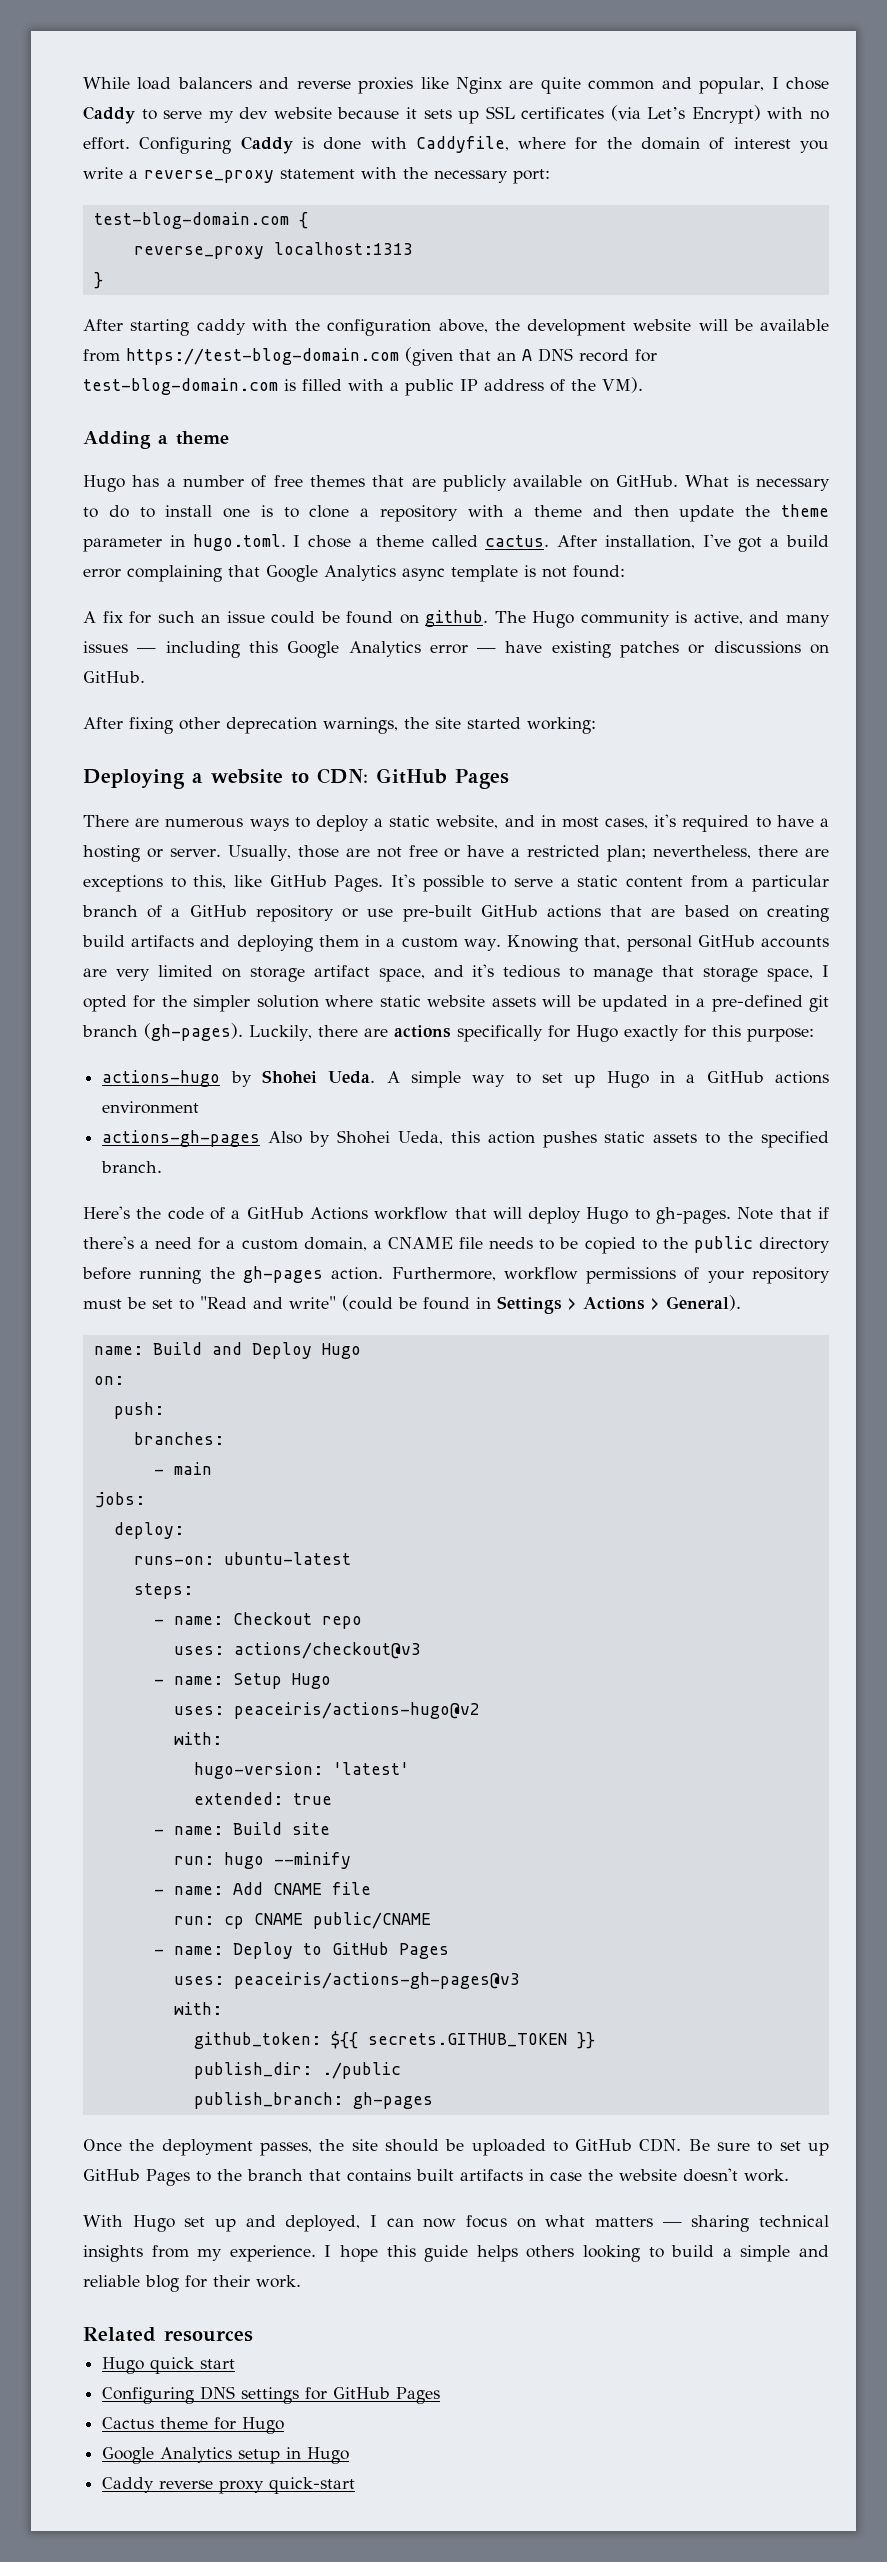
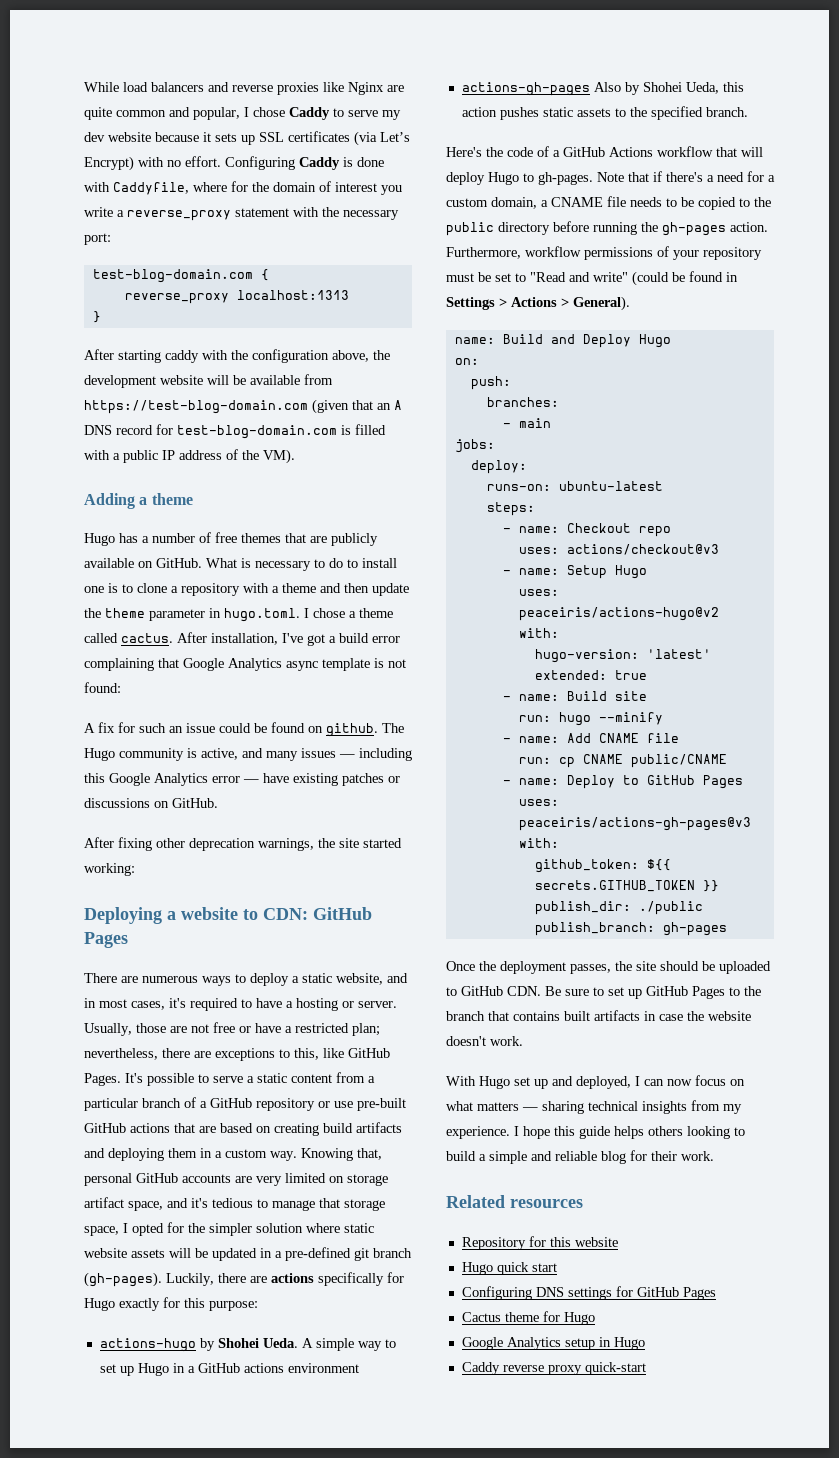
(253, 2336) none -> [461,1236,618,1250] // Repository for this website

